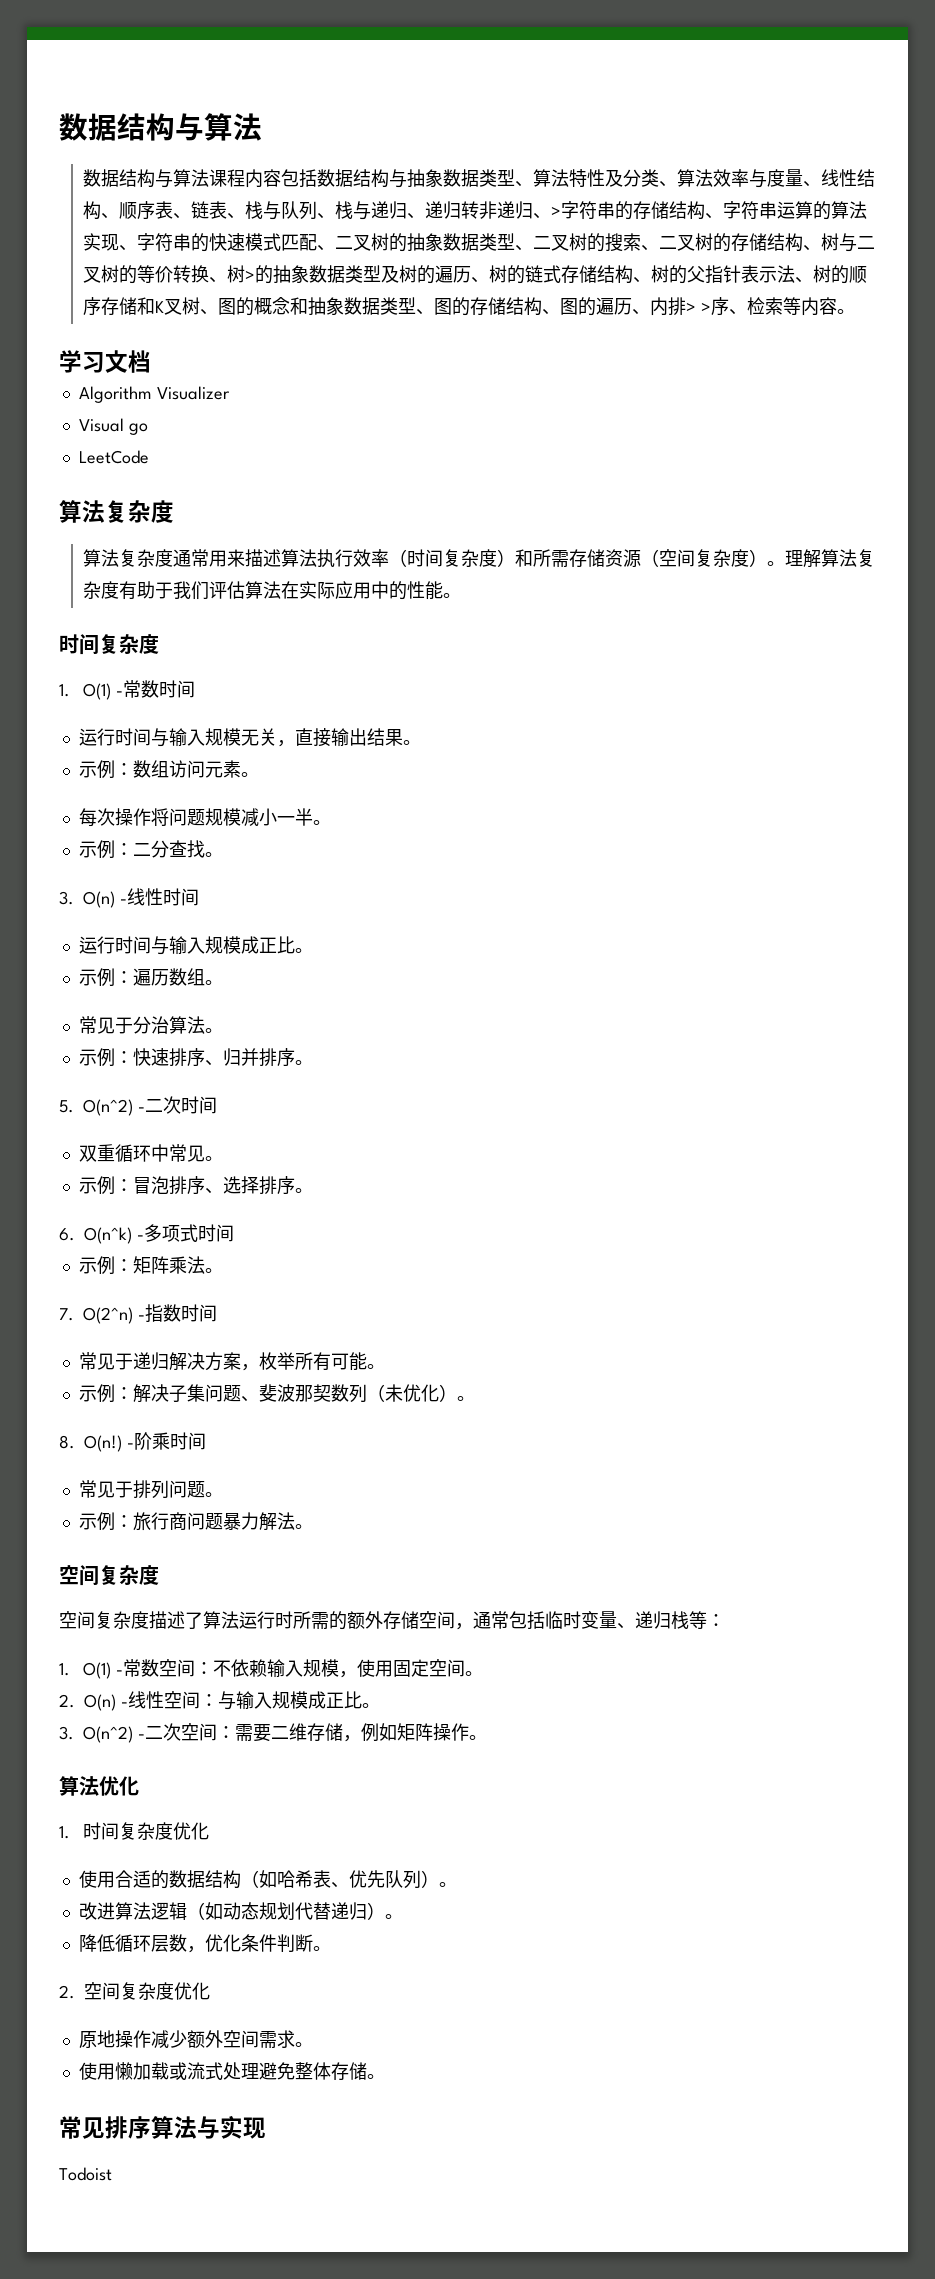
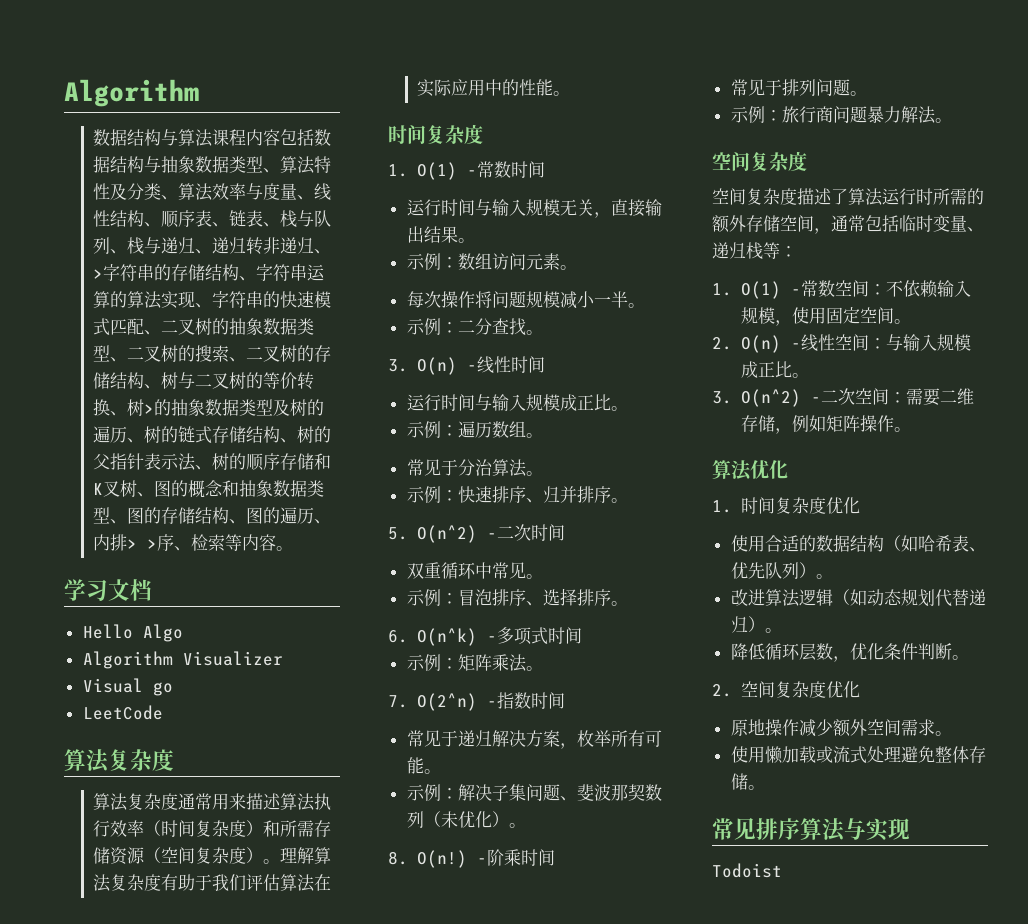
[59,113,262,141] 数据结构与算法 -> [64,79,199,107] Algorithm
(151, 361) none -> [82,624,183,642] // Hello Algo

